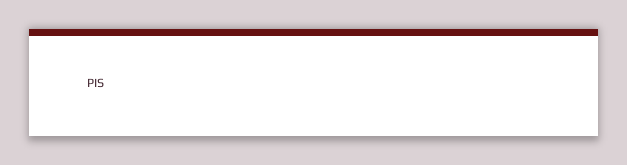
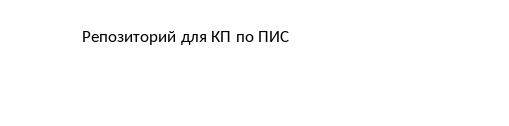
[87,78,104,88] PIS -> [82,31,290,45] Репозиторий для КП по ПИС

